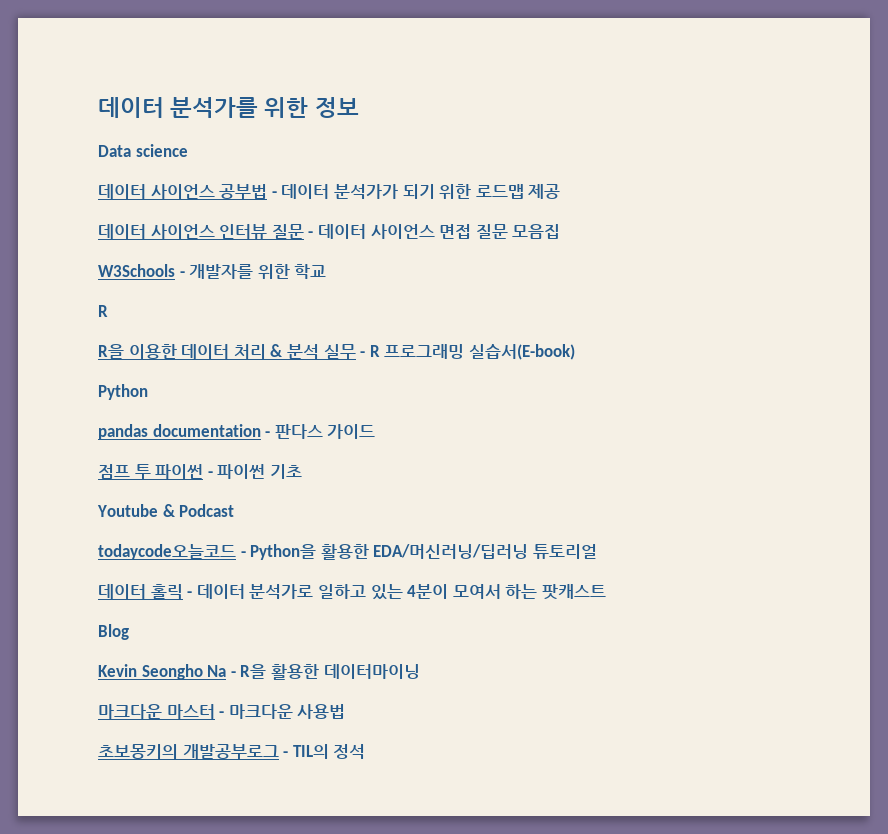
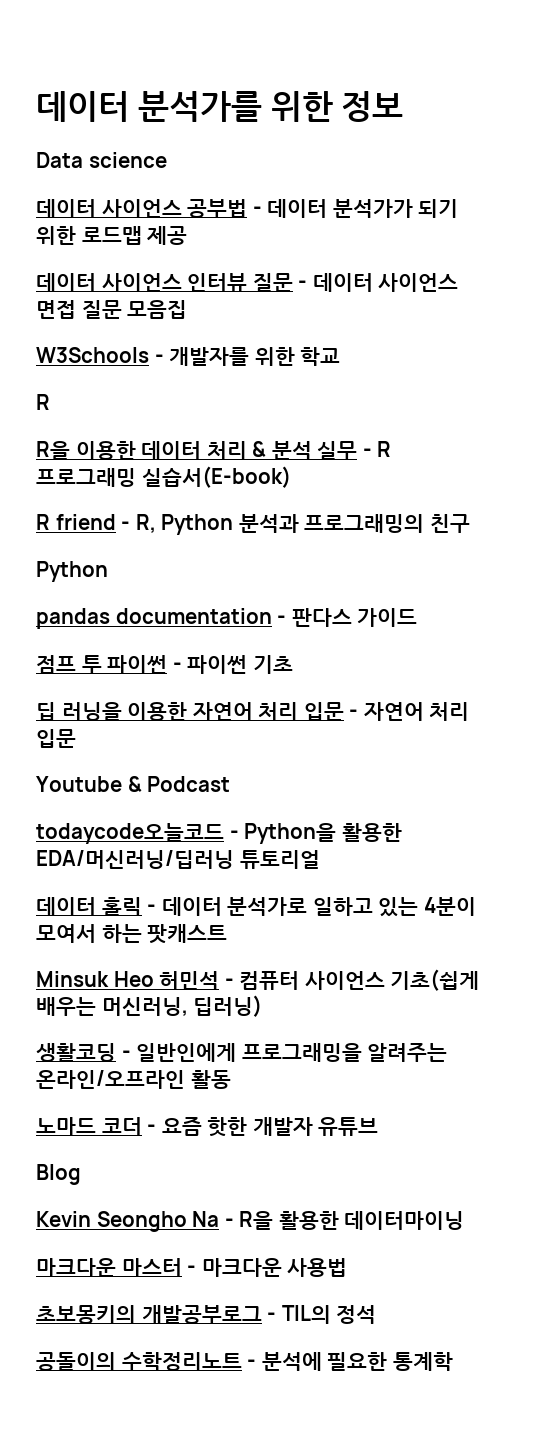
(575, 352) none -> [36,514,470,535] // R friend - R, Python 분석과 프로그래밍의 친구
(302, 471) none -> [36,702,470,721] [36,729,76,748] // 딥 러닝을 이용한 자연어 처리 입문 - 자연어 처리 입문
(606, 592) none -> [36,969,480,991] [36,995,263,1017] [36,1043,448,1062] [36,1070,231,1089] [36,1117,379,1137] // Minsuk Heo 허민석 - 컴퓨터 사이언스 기초(쉽게 배우는 머신러닝, 딥러닝) // 생활코딩 - 일반인에게 프로그래밍을 알려주는 온라인/오프라인 활동 // 노마드 코더 - 요즘 핫한 개발자 유튜브
(366, 751) none -> [36,1352,453,1371] // 공돌이의 수학정리노트 - 분석에 필요한 통계학

